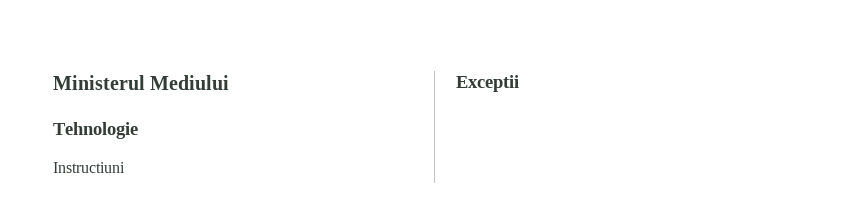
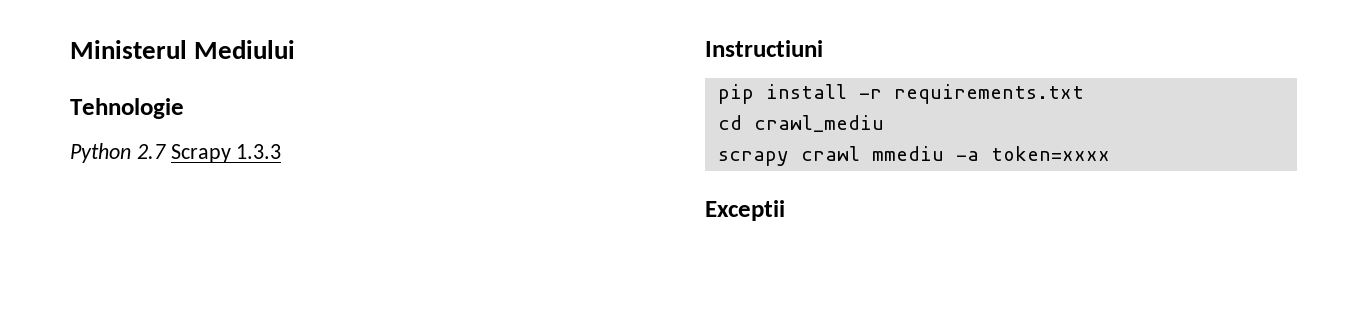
[53,162,125,173] Instructiuni -> [70,143,282,163] [705,40,823,57] [717,84,1084,104] [717,115,884,132] [717,146,1110,166] Python 2.7 Scrapy 1.3.3 // Instructiuni // pip install -r requirements.txt // cd crawl_mediu // scrapy crawl mmediu -a token=xxxx

